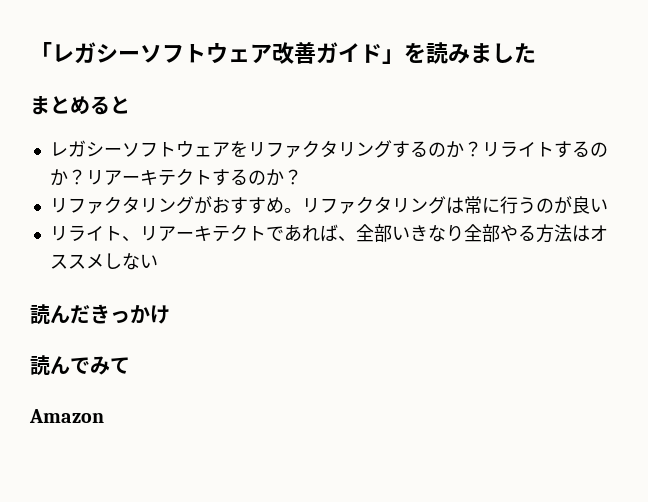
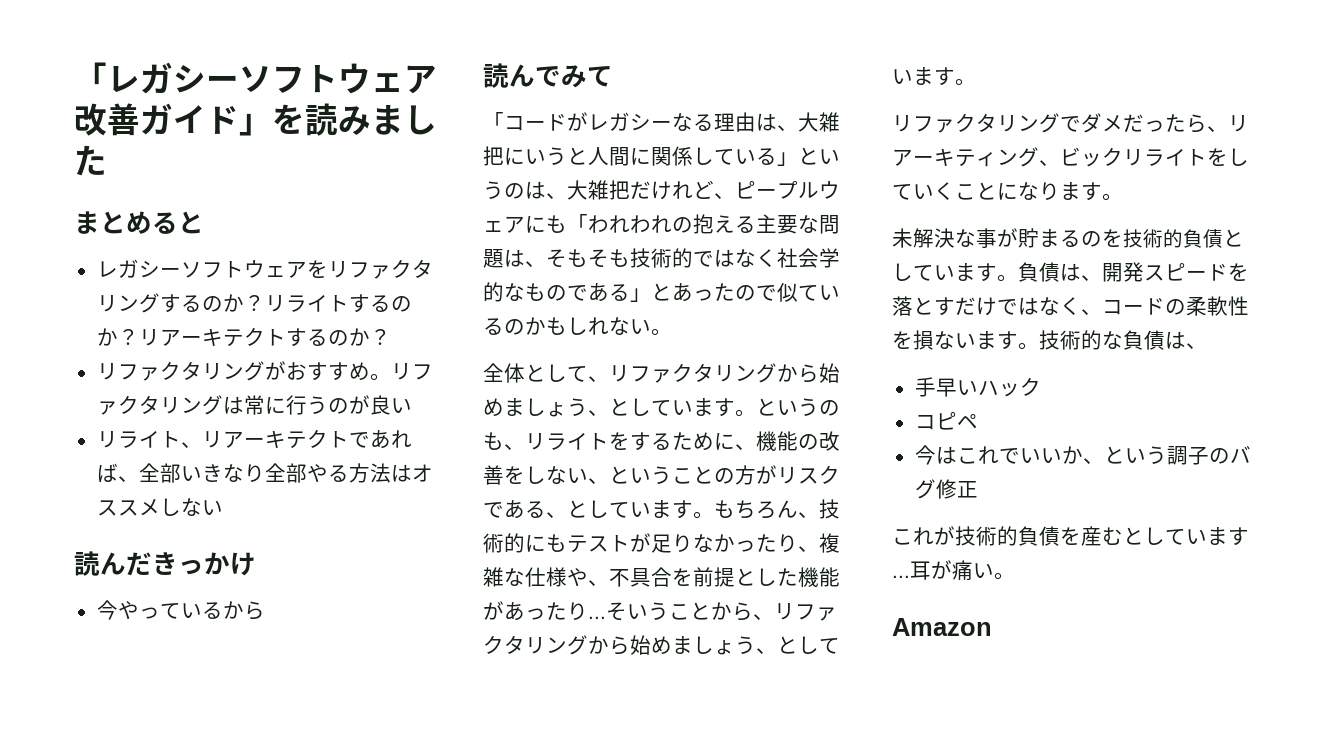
(170, 314) none -> [96,600,265,620] // 今やっているから
(130, 365) none -> [483,112,840,132] [483,146,840,166] [483,180,840,200] [483,214,840,234] [483,248,840,268] [483,282,840,302] [483,317,672,336] [483,363,840,383] [483,398,840,417] [483,431,840,451] [483,465,840,485] [483,499,840,519] [483,533,840,553] [483,567,840,587] [483,601,837,621] [483,635,840,655] [892,67,976,86] [892,113,1249,133] [892,147,1249,167] [892,182,1123,201] [892,228,1244,248] [892,262,1249,282] [892,296,1249,316] [892,330,1207,350] [914,377,1041,397] [914,412,978,430] [914,445,1251,465] [914,479,978,499] [892,526,1249,546] [892,560,1015,581] // 「コードがレガシーなる理由は、大雑把にいうと人間に関係している」というのは、大雑把だけれど、ピープルウェアにも「われわれの抱える主要な問題は、そもそも技術的ではなく社会学的なものである」とあったので似ているのかもしれない。 // 全体として、リファクタリングから始めましょう、としています。というのも、リライトをするために、機能の改善をしない、ということの方がリスクである、としています。もちろん、技術的にもテストが足りなかったり、複雑な仕様や、不具合を前提とした機能があったり...そいうことから、リファクタリングから始めましょう、としています。 // リファクタリングでダメだったら、リアーキティング、ビックリライトをしていくことになります。 // 未解決な事が貯まるのを技術的負債としています。負債は、開発スピードを落とすだけではなく、コードの柔軟性を損ないます。技術的な負債は、 // 手早いハック // コピペ // 今はこれでいいか、という調子のバグ修正 // これが技術的負債を産むとしています...耳が痛い。

